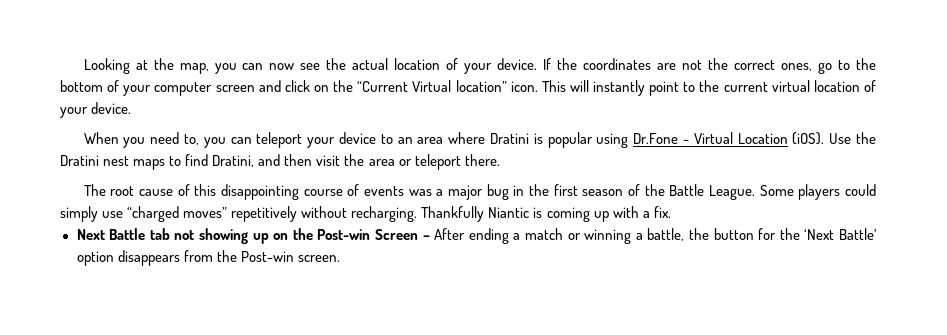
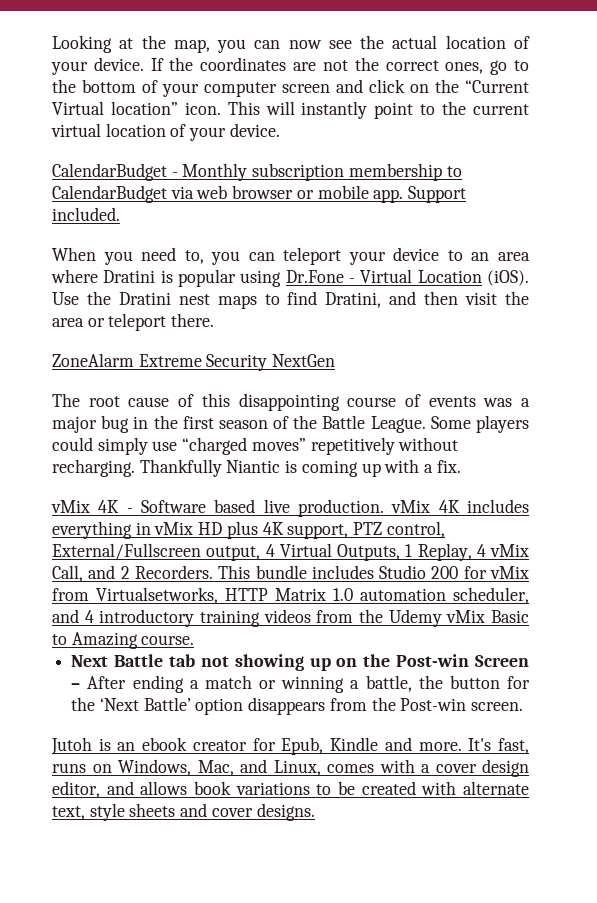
(132, 108) none -> [52,163,462,181] [52,185,467,203] [52,207,120,221] // CalendarBudget - Monthly subscription membership to CalendarBudget via web browser or mobile app. Support included.
(500, 160) none -> [52,353,336,371] // ZoneAlarm Extreme Security NextGen
(671, 212) none -> [51,499,529,517] [52,521,445,539] [52,543,529,561] [52,565,529,582] [52,587,529,604] [52,609,529,627] [52,632,195,649] // vMix 4K - Software based live production. vMix 4K includes everything in vMix HD plus 4K support, PTZ control, External/Fullscreen output, 4 Virtual Outputs, 1 Replay, 4 vMix Call, and 2 Recorders. This bundle includes Studio 200 for vMix from Virtualsetworks, HTTP Matrix 1.0 automation scheduler, and 4 introductory training videos from the Udemy vMix Basic to Amazing course.
(340, 258) none -> [51,737,530,755] [52,759,529,777] [52,781,529,798] [52,803,315,821] // Jutoh is an ebook creator for Epub, Kindle and more. It's fast, runs on Windows, Mac, and Linux, comes with a cover design editor, and allows book variations to be created with alternate text, style sheets and cover designs.

